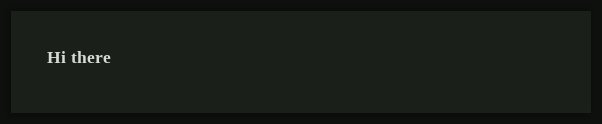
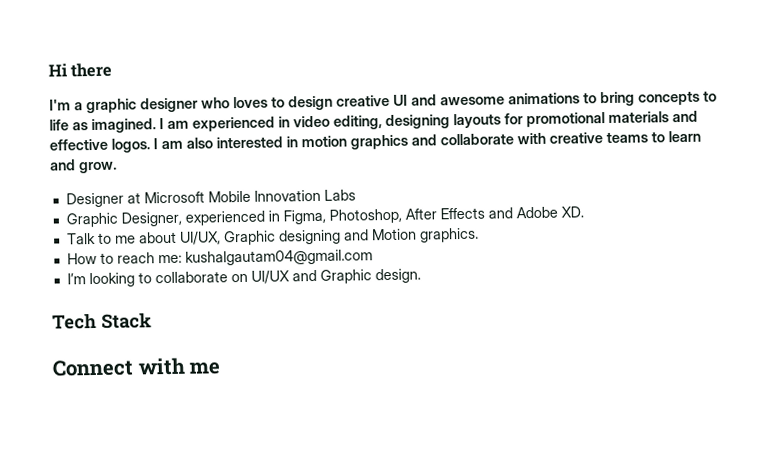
(111, 57) none -> [49,90,717,114] [49,110,698,134] [49,130,701,153] [50,159,117,174] [65,189,356,208] [65,206,584,228] [66,227,479,246] [66,249,373,266] [66,268,421,288] [52,312,152,330] [52,357,221,377] // I'm a graphic designer who loves to design creative UI and awesome animations to bring concepts to life as imagined. I am experienced in video editing, designing layouts for promotional materials and effective logos. I am also interested in motion graphics and collaborate with creative teams to learn and grow. // Designer at Microsoft Mobile Innovation Labs // Graphic Designer, experienced in Figma, Photoshop, After Effects and Adobe XD. // Talk to me about UI/UX, Graphic designing and Motion graphics. // How to reach me: kushalgautam04@gmail.com // I’m looking to collaborate on UI/UX and Graphic design. // Tech Stack // Connect with me

